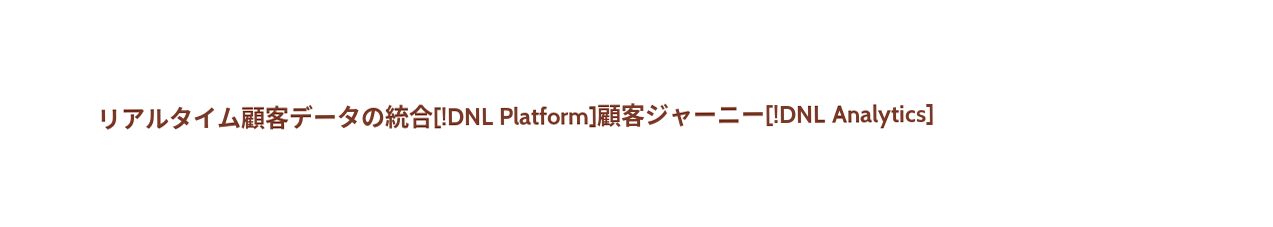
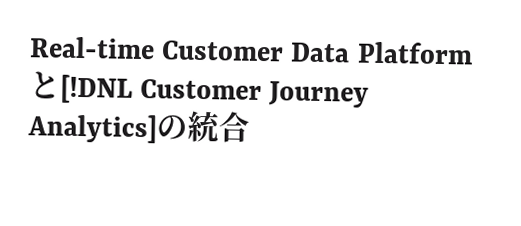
[96,102,935,131] リアルタイム顧客データの統合[!DNL Platform]顧客ジャーニー[!DNL Analytics] -> [29,36,473,65] [29,71,370,108] [27,110,251,144] Real-time Customer Data Platformと[!DNL Customer Journey Analytics]の統合

